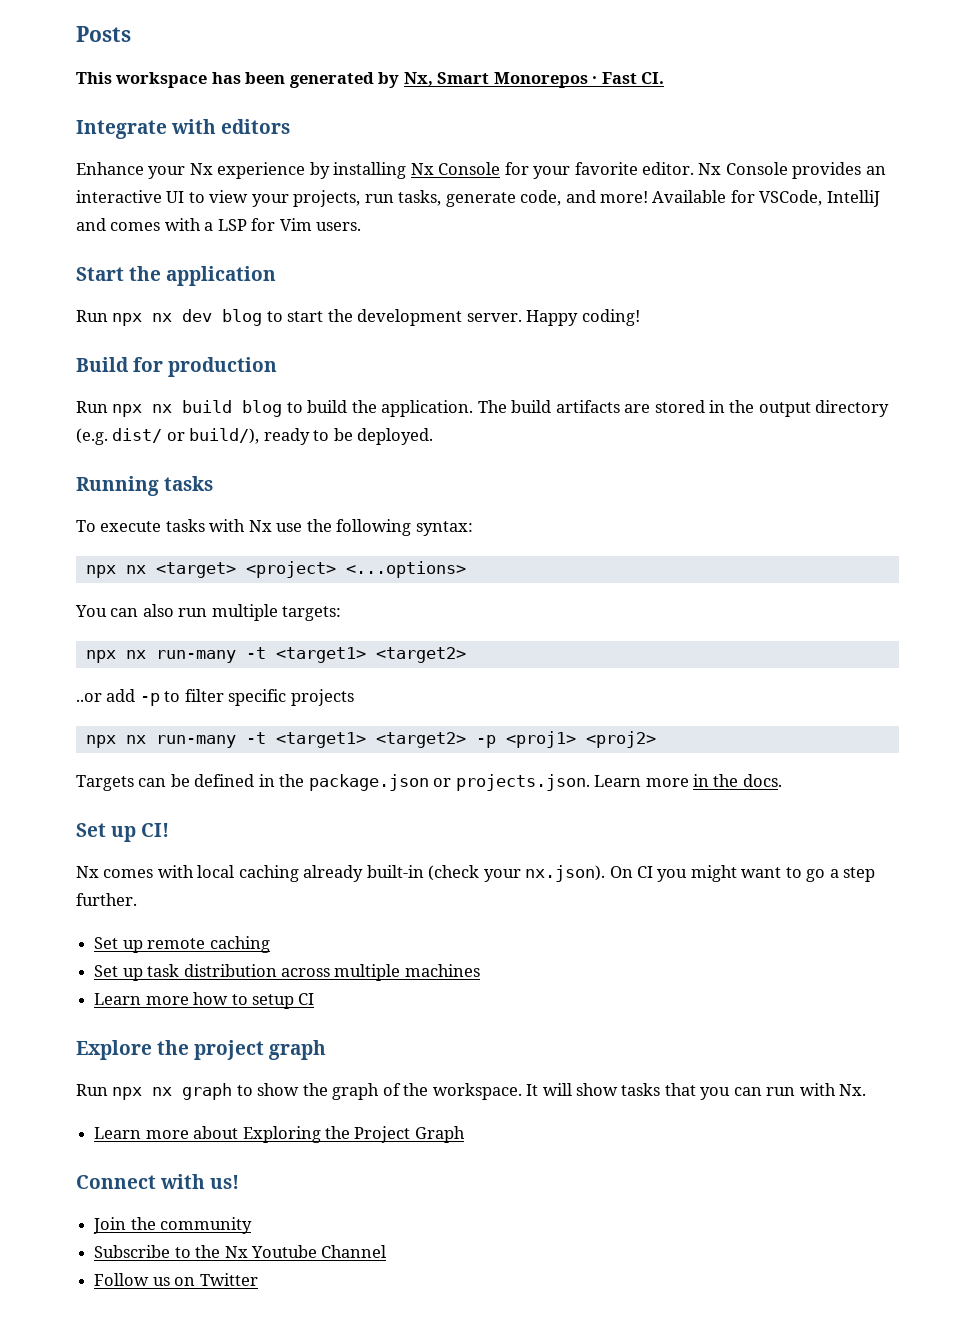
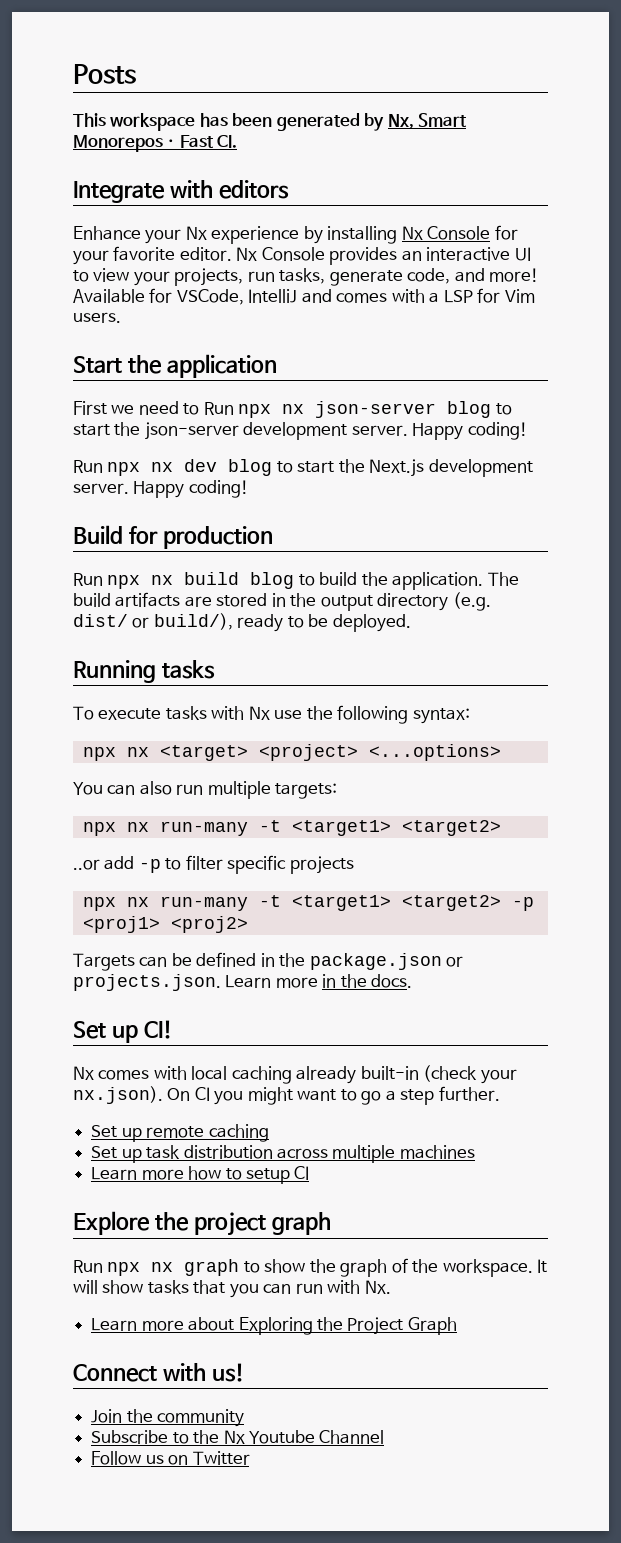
(277, 276) none -> [73,401,512,418] [73,422,528,440] // First we need to Run npx nx json-server blog to start the json-server development server. Happy coding!
(353, 315) none -> [369,459,425,477] Next.js

